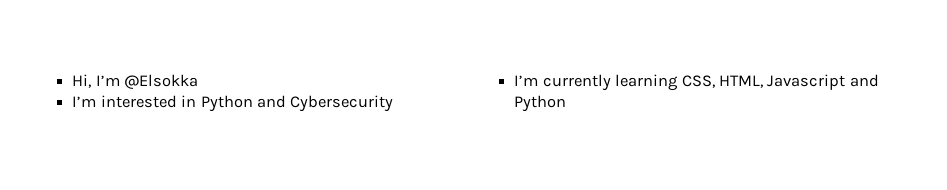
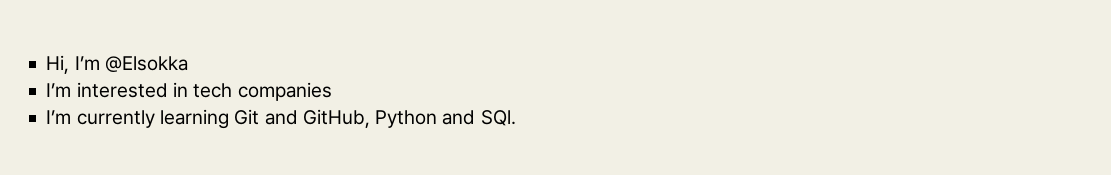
[200,95,394,112] Python and Cybersecurity -> [193,82,332,101] tech companies
[681,74,879,90] [514,95,567,112] CSS, HTML, Javascript and Python -> [234,109,516,128] Git and GitHub, Python and SQl.

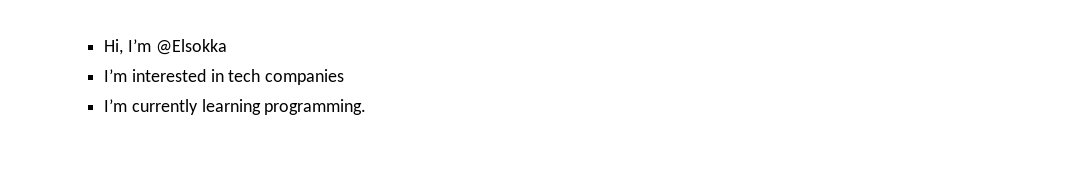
[234,109,516,128] Git and GitHub, Python and SQl. -> [264,99,367,115] programming.

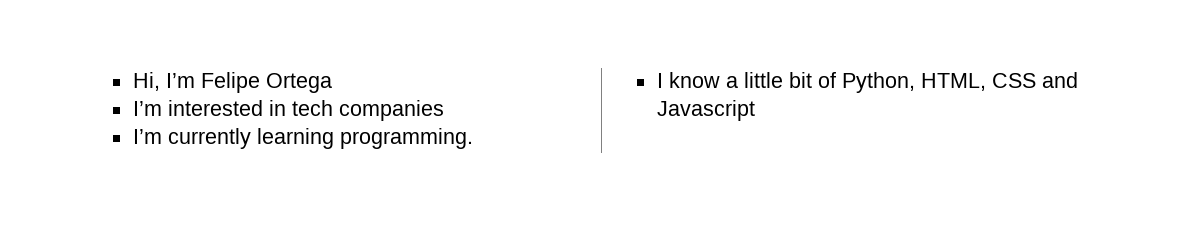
[155,39,227,55] @Elsokka -> [200,72,332,93] Felipe Ortega
(367, 107) none -> [656,72,1078,93] [656,100,755,121] // I know a little bit of Python, HTML, CSS and Javascript

